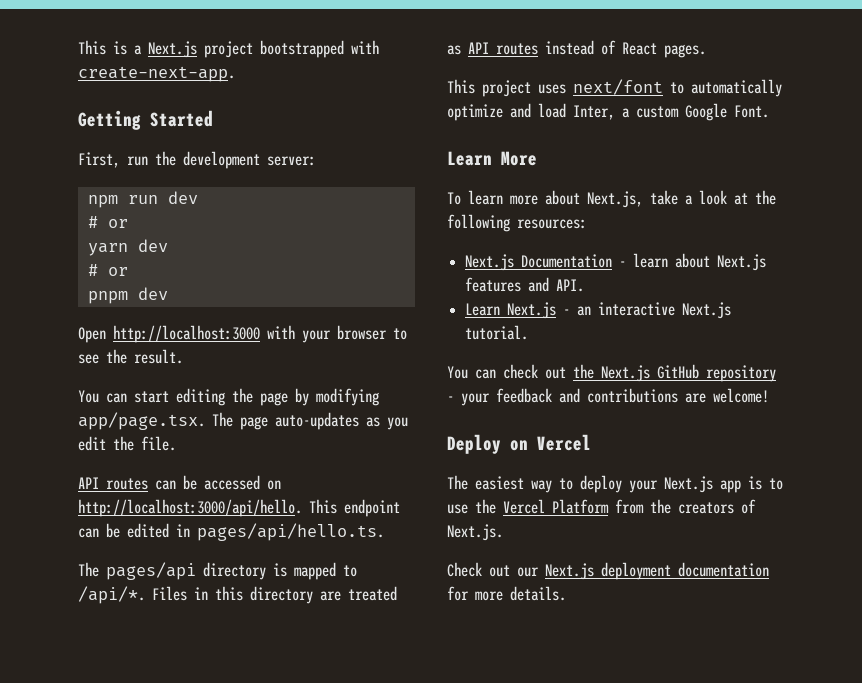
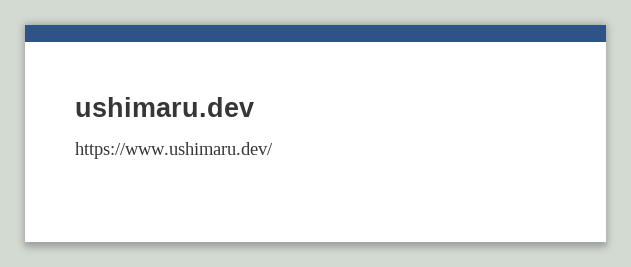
[78,40,379,58] [78,66,235,82] [78,110,213,130] [78,151,316,169] [87,191,198,208] [87,216,128,228] [87,239,168,256] [87,264,128,276] [87,287,168,304] [78,325,407,343] [78,349,183,364] [78,388,379,406] [78,412,408,430] [78,436,176,451] [78,475,281,490] [78,499,400,517] [78,523,384,541] [78,562,357,580] [78,586,397,604] [447,40,706,58] [447,79,782,97] [447,103,769,121] [447,151,537,166] [447,190,776,208] [447,214,587,232] [465,253,767,271] [465,277,585,292] [465,302,732,319] [465,325,529,340] [447,364,776,382] [447,388,769,406] [447,434,591,454] [447,475,783,493] [447,499,756,514] [447,524,503,541] [447,562,769,580] [447,586,566,601] This is a Next.js project bootstrapped with create-next-app. // Getting Started // First, run the development server: // npm run dev // # or // yarn dev // # or // pnpm dev // Open http://localhost:3000 with your browser to see the result. // You can start editing the page by modifying app/page.tsx. The page auto-updates as you edit the file. // API routes can be accessed on http://localhost:3000/api/hello. This endpoint can be edited in pages/api/hello.ts. // The pages/api directory is mapped to /api/*. Files in this directory are treated as API routes instead of React pages. // This project uses next/font to automatically optimize and load Inter, a custom Google Font. // Learn More // To learn more about Next.js, take a look at the following resources: // Next.js Documentation - learn about Next.js features and API. // Learn Next.js - an interactive Next.js tutorial. // You can check out the Next.js GitHub repository - your feedback and contributions are welcome! // Deploy on Vercel // The easiest way to deploy your Next.js app is to use the Vercel Platform from the creators of Next.js. // Check out our Next.js deployment documentation for more details. -> [75,97,254,117] [75,142,273,159] ushimaru.dev // https://www.ushimaru.dev/

